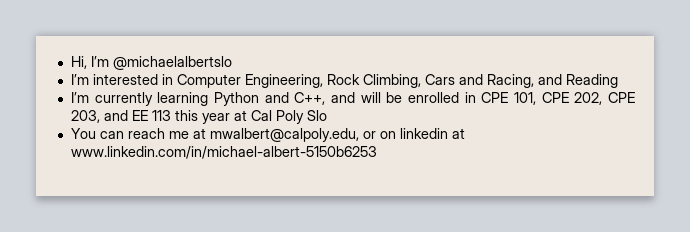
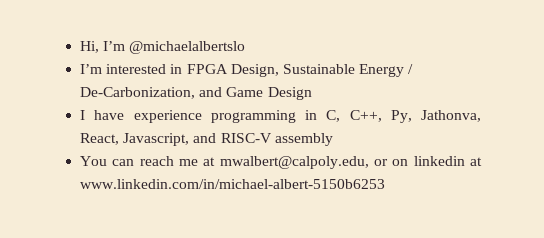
[176,74,618,88] [70,92,635,106] [70,110,327,124] Computer Engineering, Rock Climbing, Cars and Racing, and Reading // I’m currently learning Python and C++, and will be enrolled in CPE 101, CPE 202, CPE 203, and EE 113 this year at Cal Poly Slo -> [186,64,414,77] [80,87,312,100] [80,110,481,123] [80,133,333,146] FPGA Design, Sustainable Energy / De-Carbonization, and Game Design // I have experience programming in C, C++, Py, Jathonva, React, Javascript, and RISC-V assembly

